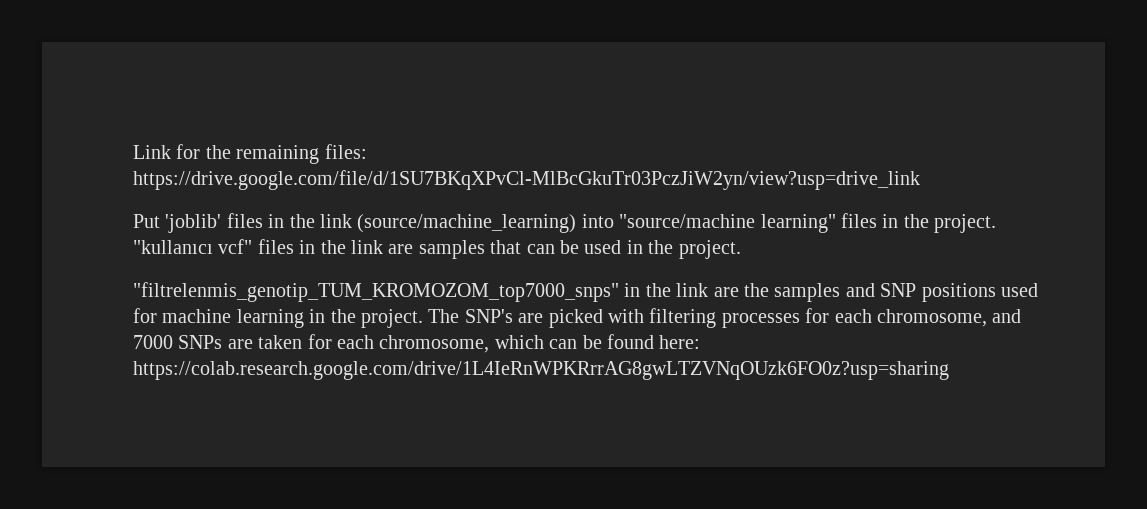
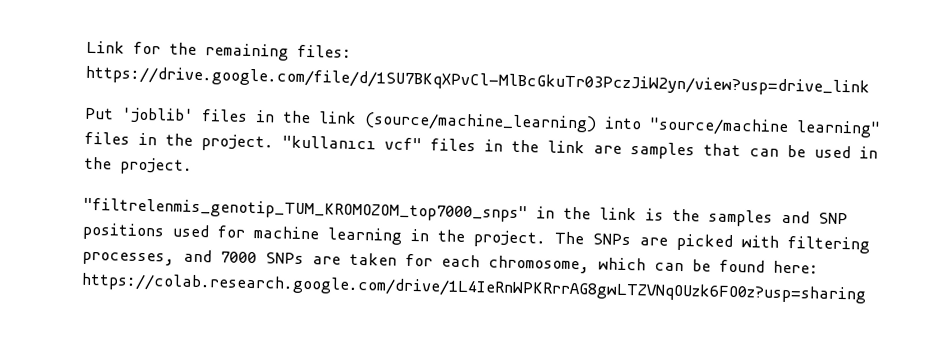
[713,287,739,297] are -> [645,208,664,221] is
[464,309,513,323] SNP's -> [592,233,631,246] SNPs
[721,308,987,328] processes for each chromosome, -> [82,251,175,266] processes,

